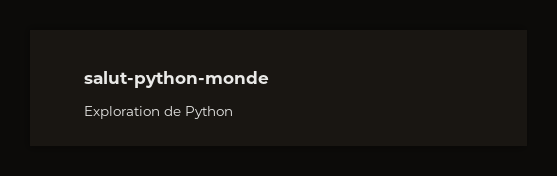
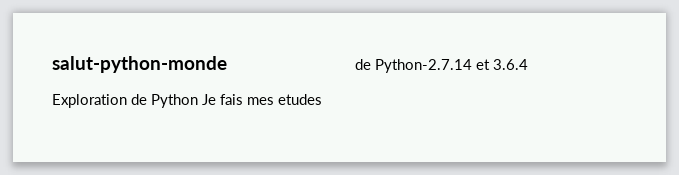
(233, 112) none -> [202,94,322,105] [355,59,528,73] Je fais mes etudes de Python-2.7.14 et 3.6.4

